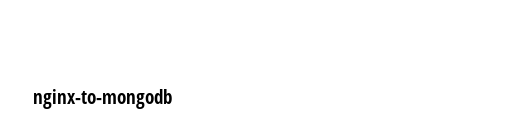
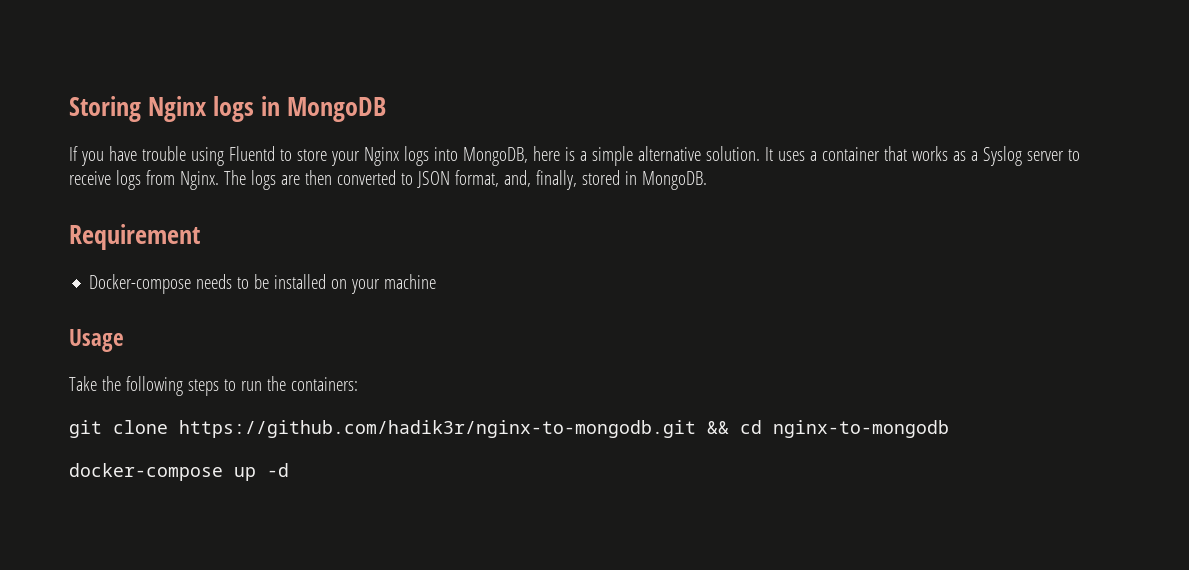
[33,89,172,109] nginx-to-mongodb -> [69,96,387,122] [69,146,1080,166] [69,170,707,190] [69,224,200,250] [89,274,437,294] [69,329,124,352] [69,376,358,396] [69,420,949,438] [69,463,289,481] Storing Nginx logs in MongoDB // If you have trouble using Fluentd to store your Nginx logs into MongoDB, here is a simple alternative solution. It uses a container that works as a Syslog server to receive logs from Nginx. The logs are then converted to JSON format, and, finally, stored in MongoDB. // Requirement // Docker-compose needs to be installed on your machine // Usage // Take the following steps to run the containers: // git clone https://github.com/hadik3r/nginx-to-mongodb.git && cd nginx-to-mongodb // docker-compose up -d

